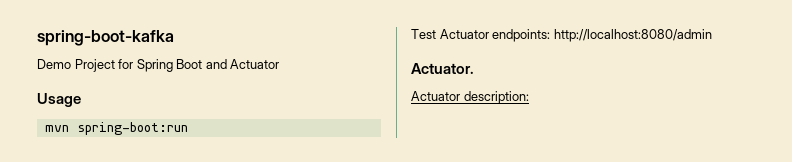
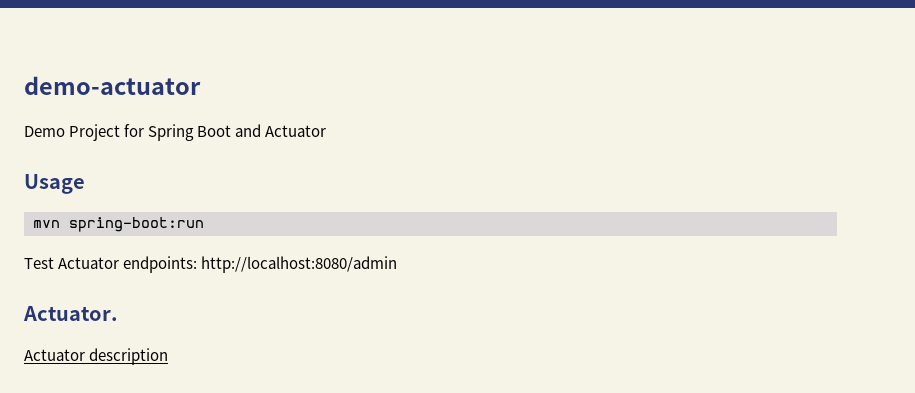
[37,30,174,46] spring-boot-kafka -> [24,76,201,95] demo-actuator
[463,91,529,104] description: -> [89,348,169,365] description

